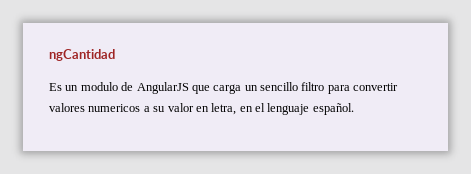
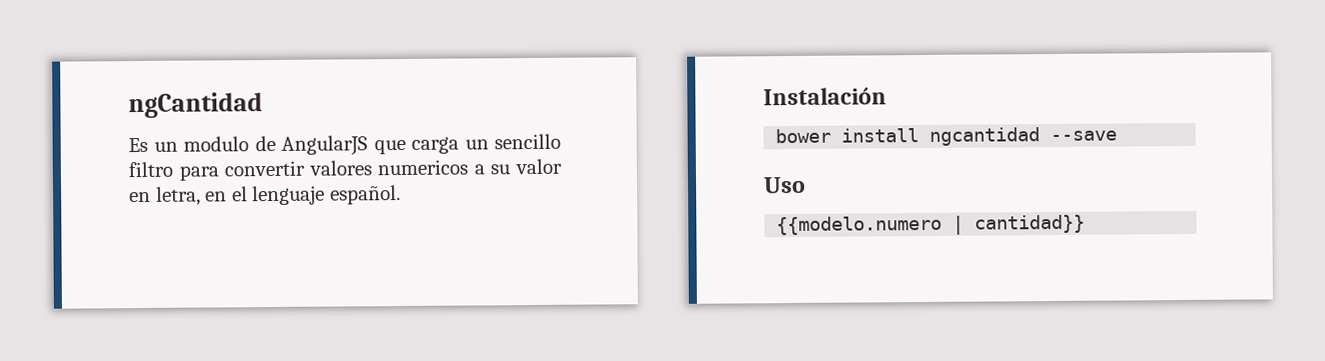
(354, 109) none -> [763,87,887,106] [775,127,1118,146] [763,176,806,194] [776,214,1086,236] // Instalación // bower install ngcantidad --save // Uso // {{modelo.numero | cantidad}}

